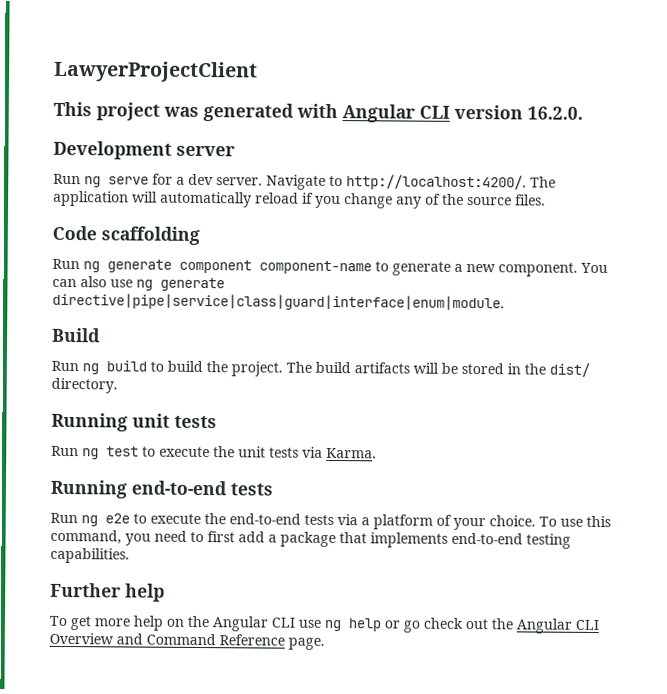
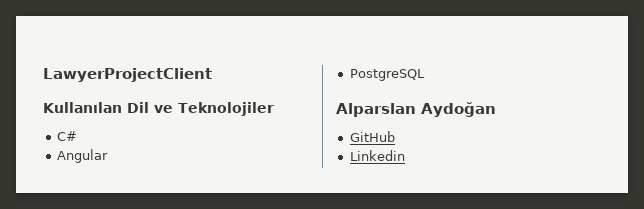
[53,101,583,123] [53,140,235,160] [53,173,556,191] [53,190,546,209] [52,225,200,245] [52,258,608,277] [52,276,225,292] [52,292,505,312] [52,327,101,343] [51,360,590,377] [51,377,118,394] [51,412,217,432] [51,445,377,460] [50,479,273,499] [50,512,611,531] [50,529,571,549] [50,547,130,564] [50,582,165,602] [49,615,599,634] [49,632,325,650] This project was generated with Angular CLI version 16.2.0. // Development server // Run ng serve for a dev server. Navigate to http://localhost:4200/. The application will automatically reload if you change any of the source files. // Code scaffolding // Run ng generate component component-name to generate a new component. You can also use ng generate directive|pipe|service|class|guard|interface|enum|module. // Build // Run ng build to build the project. The build artifacts will be stored in the dist/ directory. // Running unit tests // Run ng test to execute the unit tests via Karma. // Running end-to-end tests // Run ng e2e to execute the end-to-end tests via a platform of your choice. To use this command, you need to first add a package that implements end-to-end testing capabilities. // Further help // To get more help on the Angular CLI use ng help or go check out the Angular CLI Overview and Command Reference page. -> [43,102,274,116] [56,131,77,141] [56,149,108,163] [349,69,425,81] [336,102,496,117] [349,131,395,142] [349,150,405,161] Kullanılan Dil ve Teknolojiler // C# // Angular // PostgreSQL // Alparslan Aydoğan // GitHub // Linkedin

